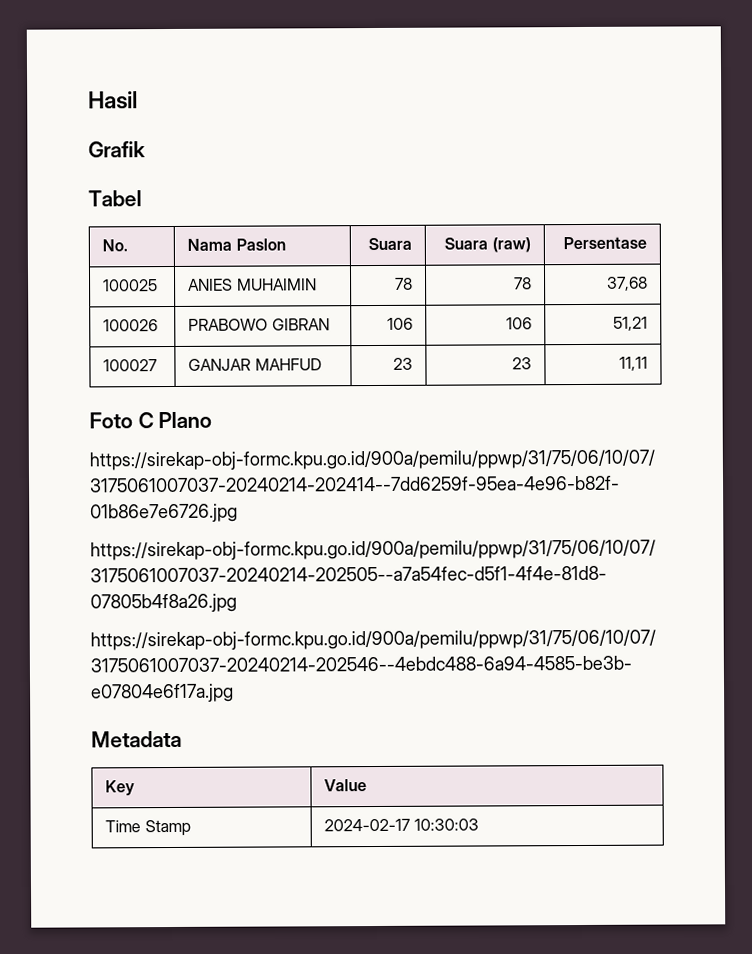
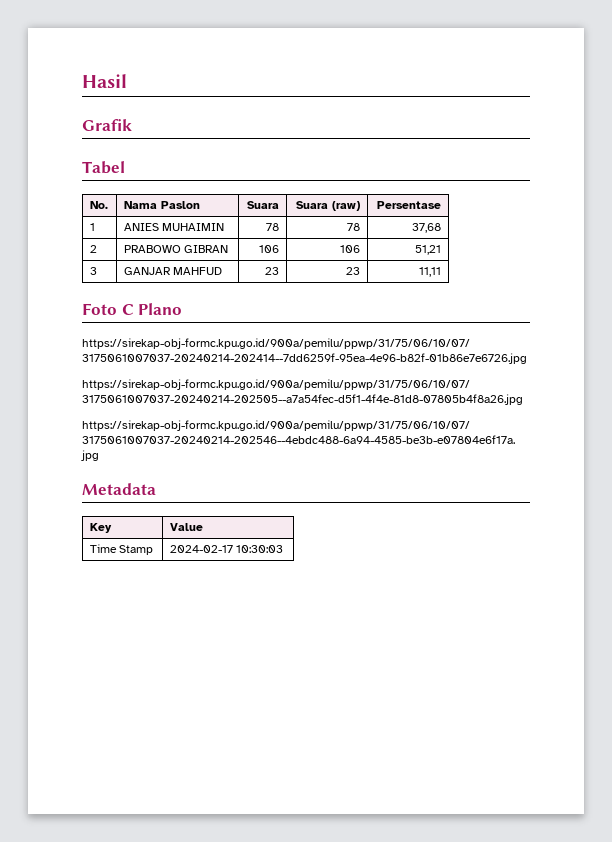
[103,279,159,292] 100025 -> [89,223,95,231] 1
[103,319,159,332] 100026 -> [89,245,97,253] 2
[103,359,158,372] 100027 -> [89,267,97,275] 3

